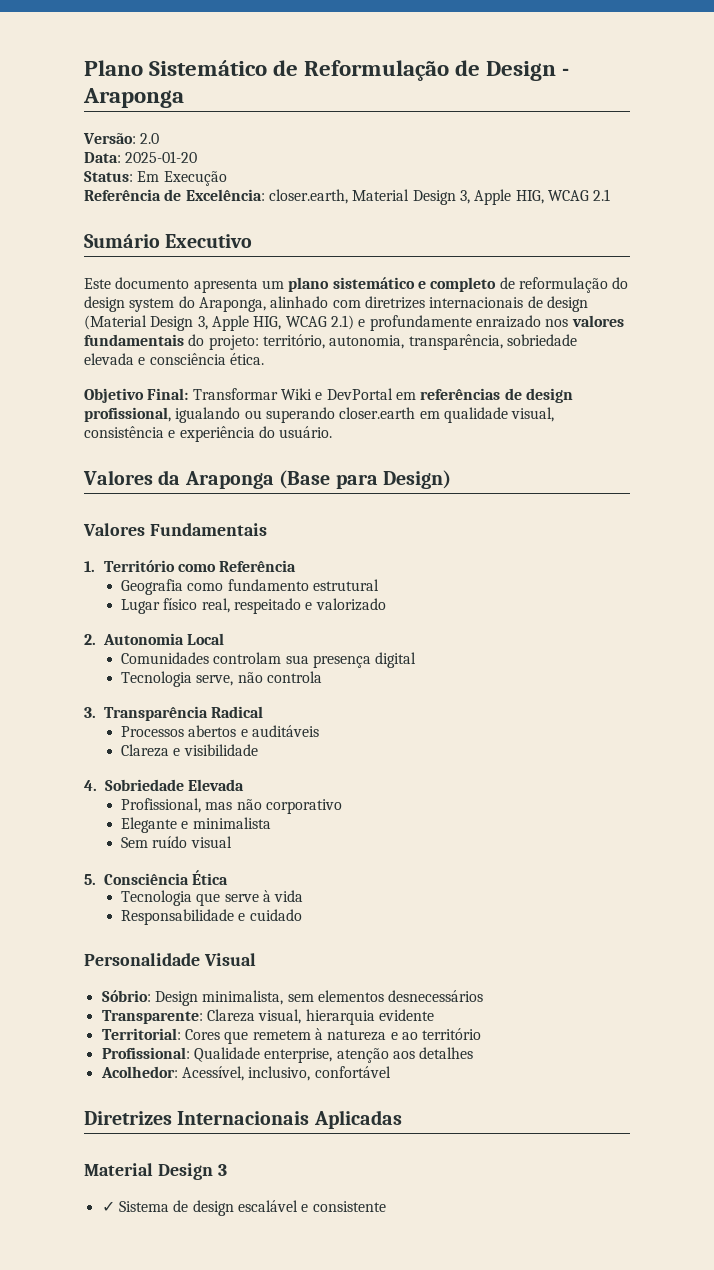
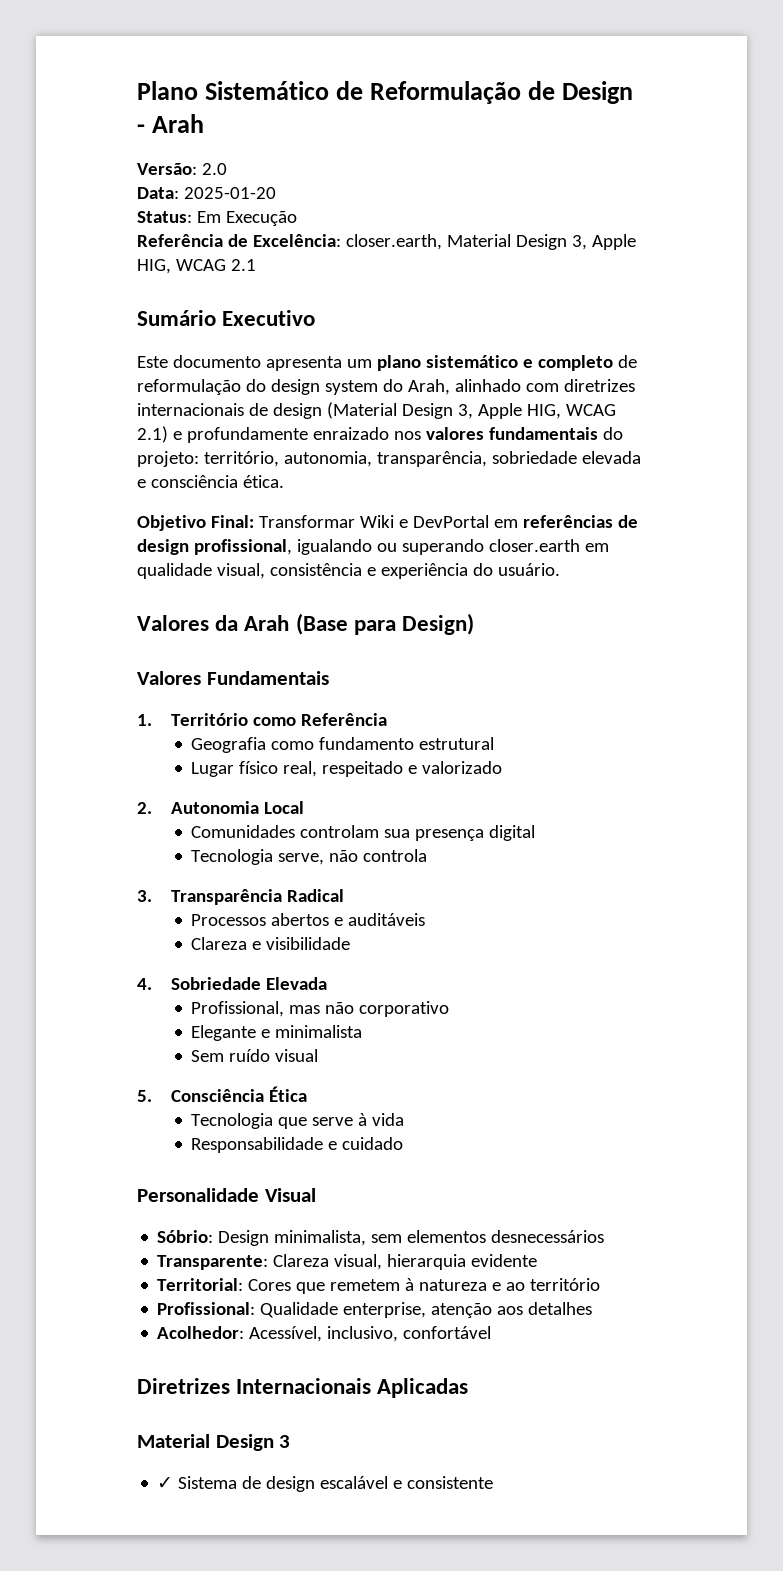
[83,88,184,108] Araponga -> [152,114,205,133] Arah
[198,297,266,312] Araponga, -> [407,379,450,395] Arah,
[184,471,274,489] Araponga -> [244,615,290,631] Arah

